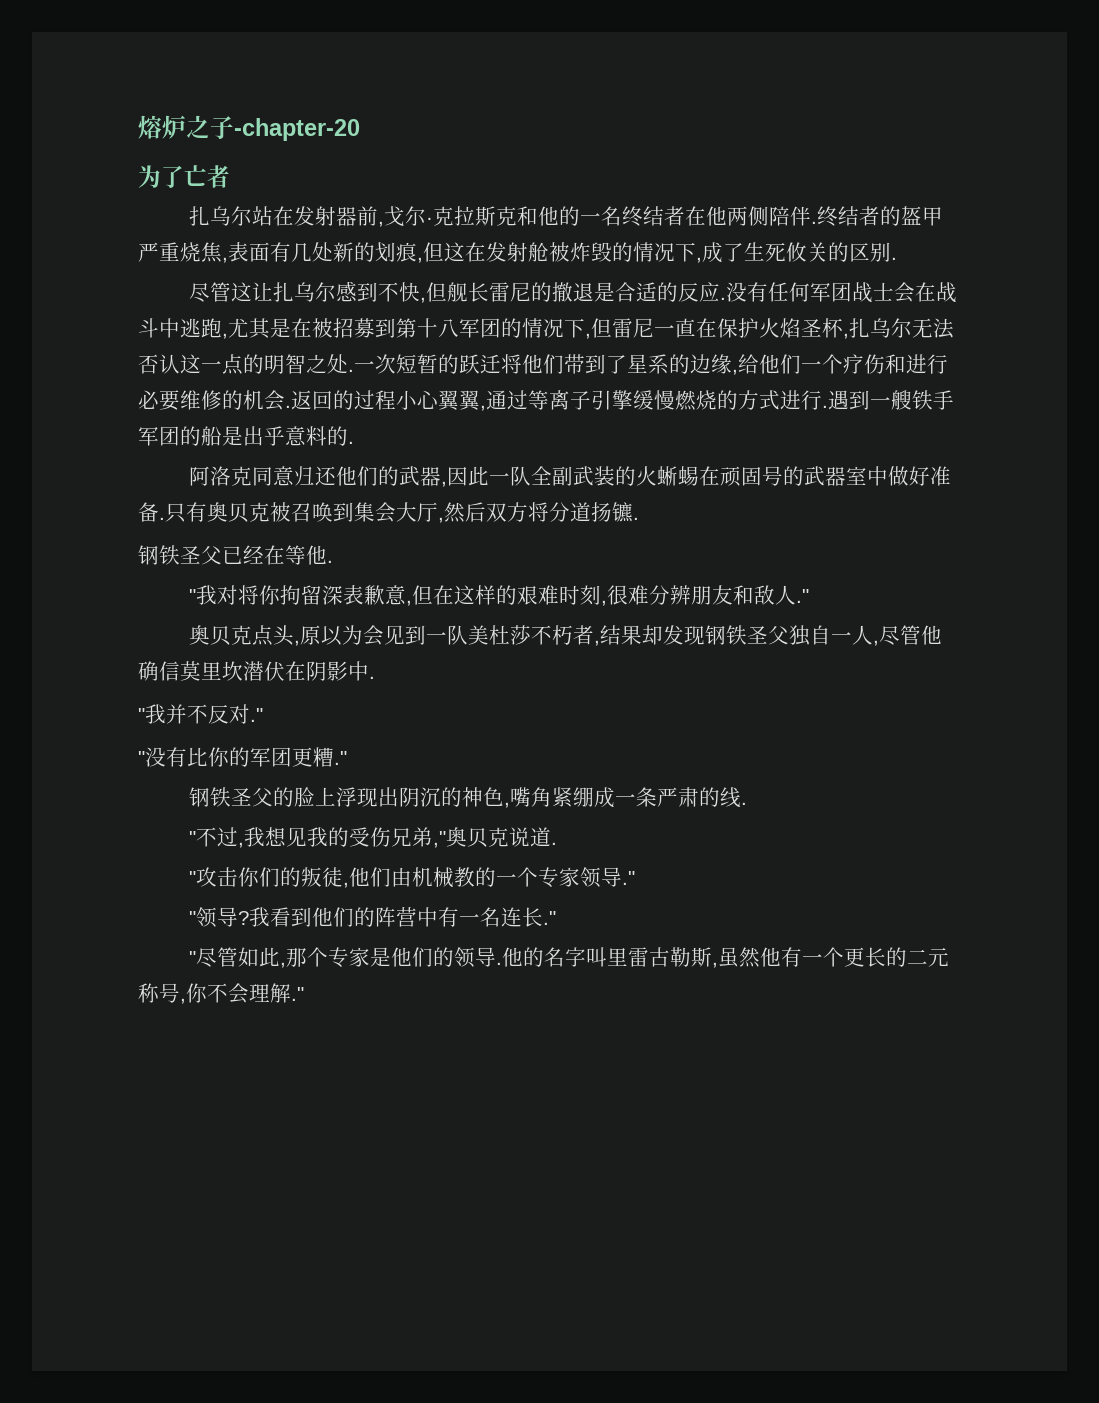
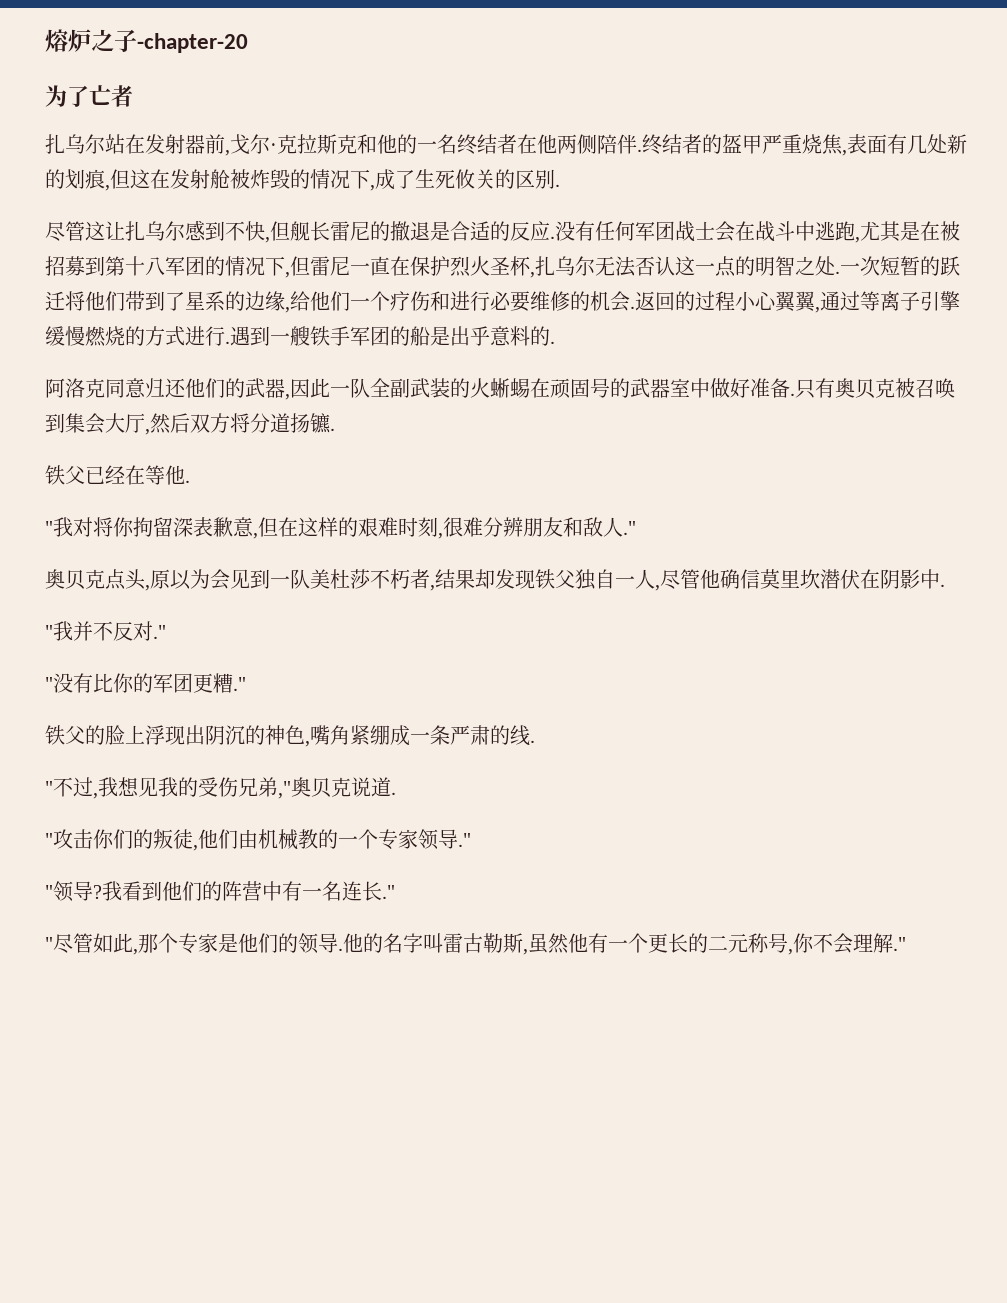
[759,318,801,338] 火焰 -> [450,256,490,277] 烈火
[138,545,201,565] 钢铁圣 -> [45,465,65,485] 铁
[704,625,768,645] 钢铁圣 -> [535,569,555,589] 铁
[188,787,252,807] 钢铁圣 -> [45,725,65,745] 铁
[606,948,628,966] 里 -> (443, 943) none

